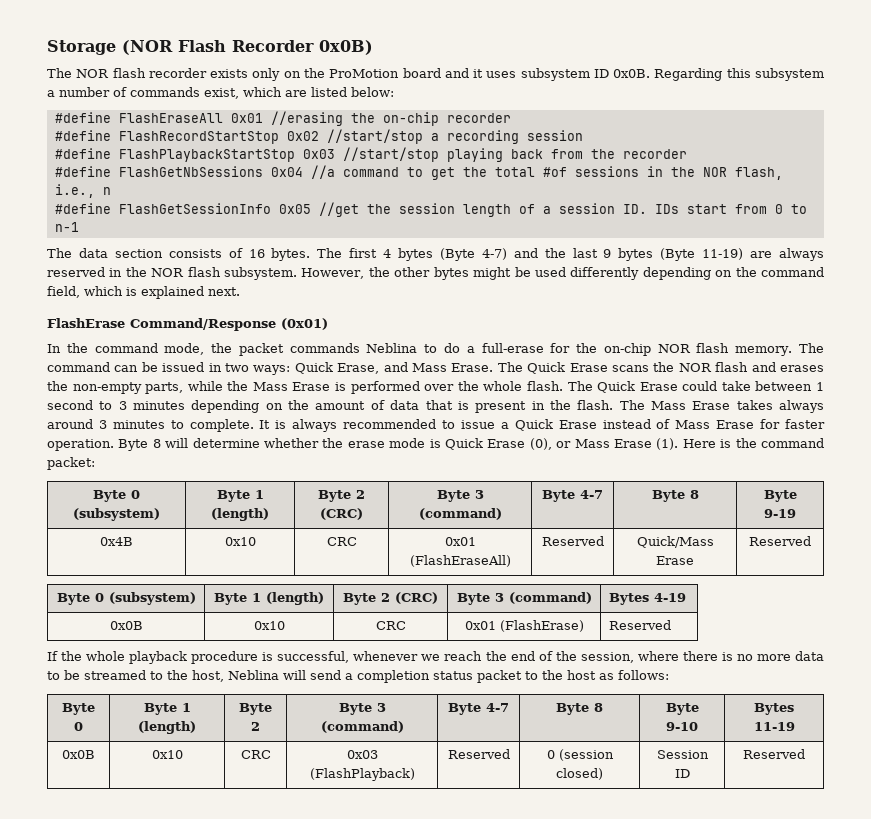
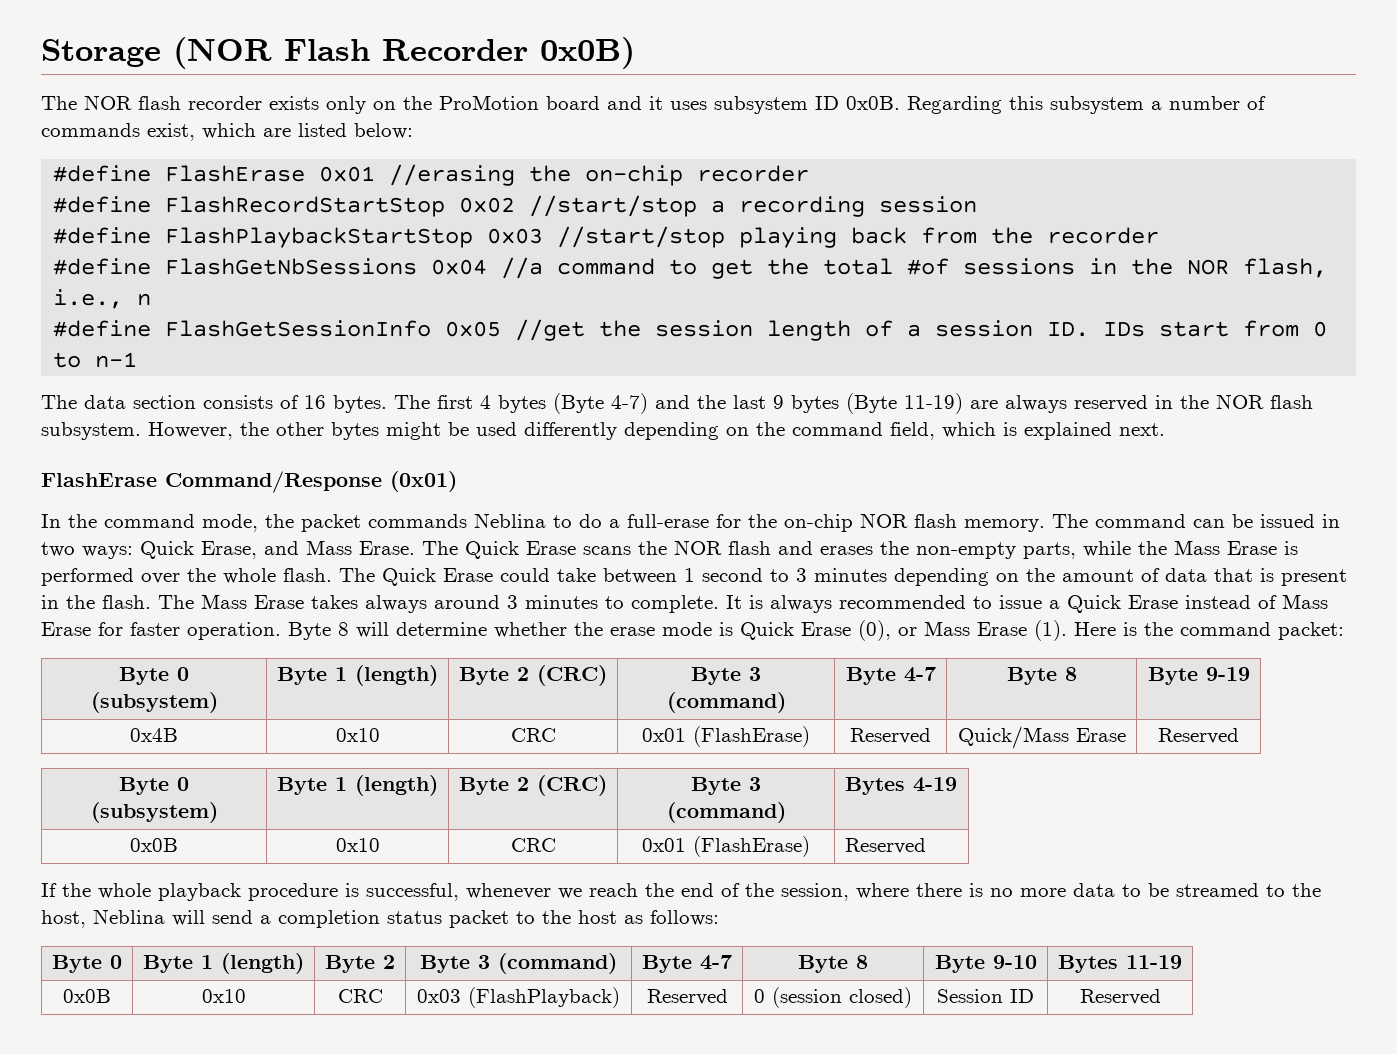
[118,113,223,123] FlashEraseAll -> [165,165,306,182] FlashErase
[409,555,511,567] (FlashEraseAll) -> [693,726,810,747] (FlashErase)

